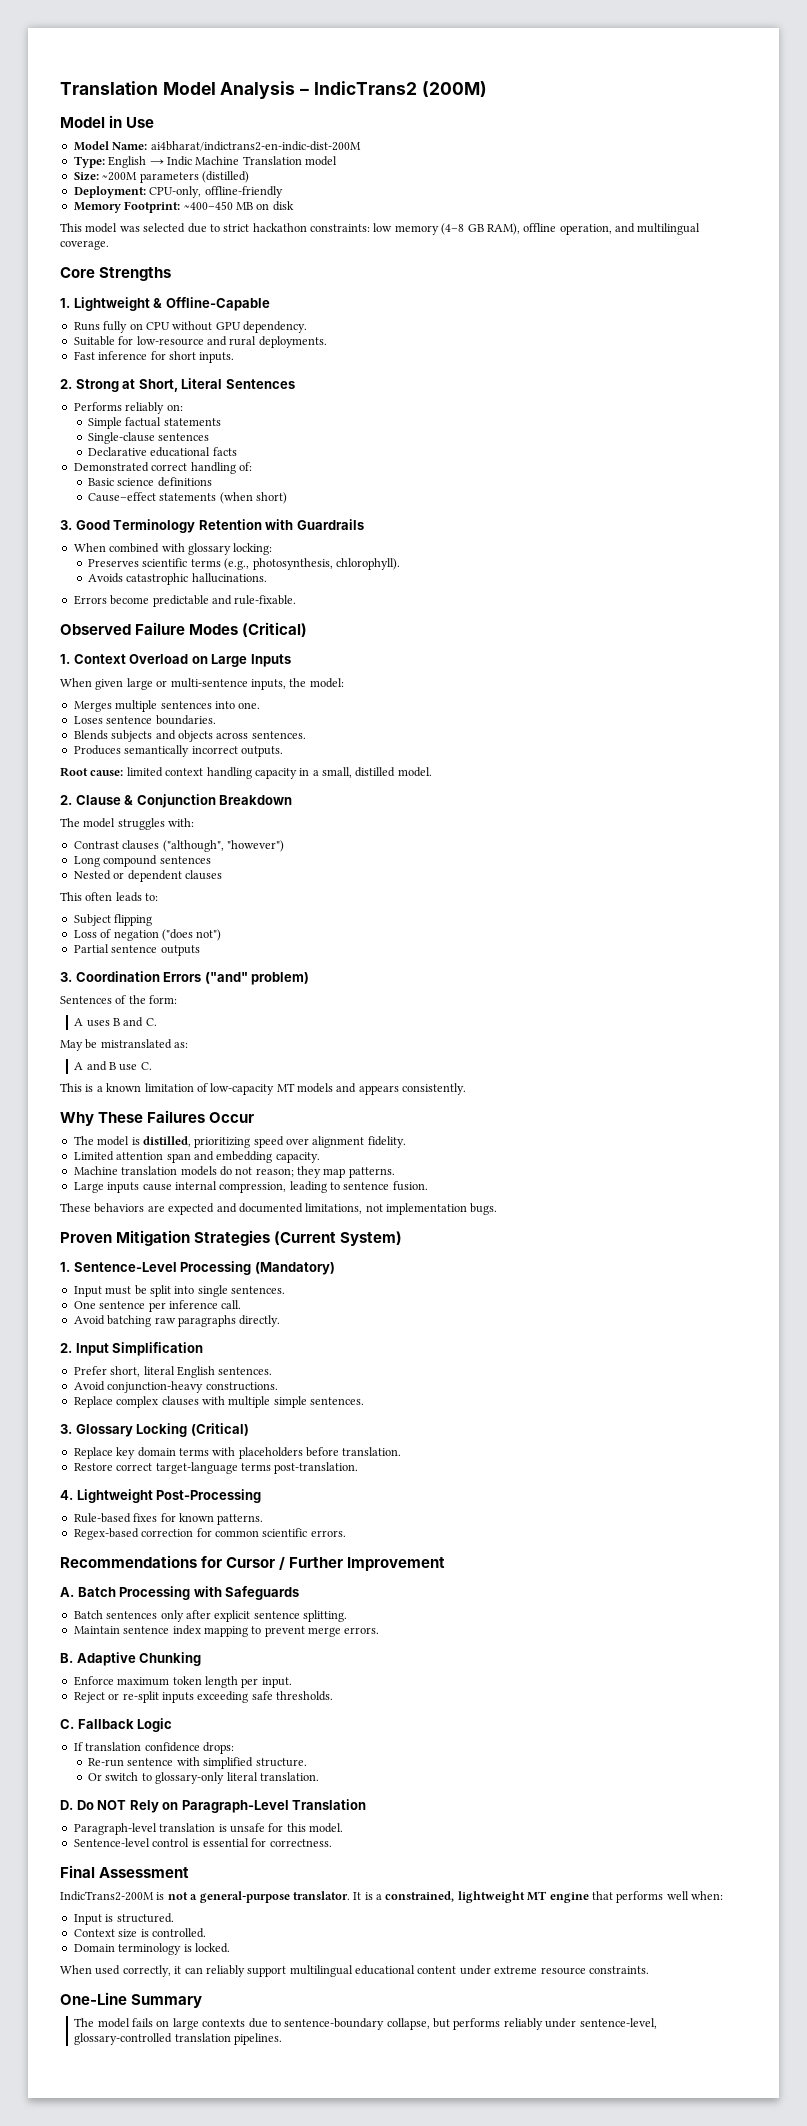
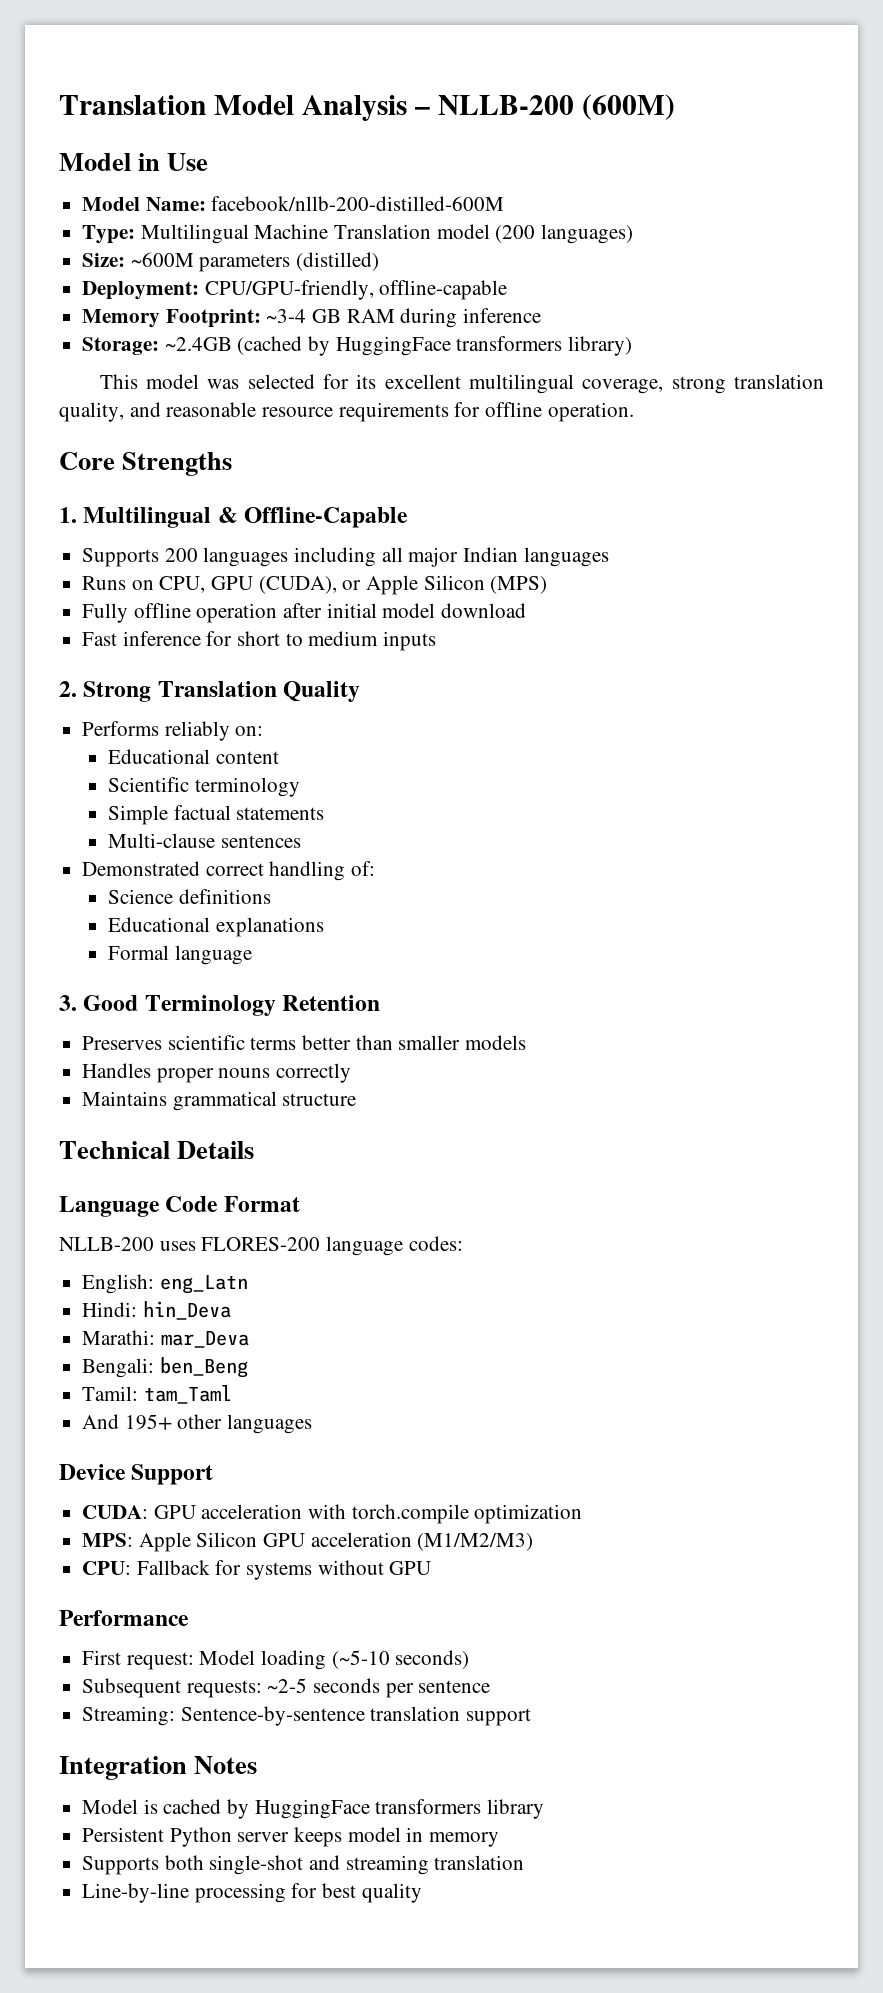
[313,81,487,97] IndicTrans2 (200M) -> [437,94,675,120] NLLB-200 (600M)
[150,141,361,151] ai4bharat/indictrans2-en-indic-dist-200M -> [211,196,505,211] facebook/nllb-200-distilled-600M
[108,156,192,168] English → Indic -> [140,224,249,244] Multilingual
(337, 161) none -> [495,224,634,244] (200 languages)
[102,172,138,181] ~200M -> [130,252,194,267] ~600M
[149,186,283,198] CPU-only, offline-friendly -> [204,280,508,300] CPU/GPU-friendly, offline-capable
[183,201,294,211] [60,223,701,235] [60,240,109,250] ~400–450 MB on disk // This model was selected due to strict hackathon constraints: low memory (4–8 GB RAM), offline operation, and multilingual coverage. -> [266,308,542,328] [82,336,633,356] [99,374,824,394] [59,402,634,422] ~3-4 GB RAM during inference // Storage: ~2.4GB (cached by HuggingFace transformers library) // This model was selected for its excellent multilingual coverage, strong translation quality, and reasonable resource requirements for offline operation.
[73,297,150,311] Lightweight -> [83,507,212,528] Multilingual
[73,321,307,333] [73,336,327,348] Runs fully on CPU without GPU dependency. // Suitable for low-resource and rural deployments. -> [82,547,609,567] [82,575,548,595] [82,603,527,623] Supports 200 languages including all major Indian languages // Runs on CPU, GPU (CUDA), or Apple Silicon (MPS) // Fully offline operation after initial model download
[199,352,235,363] inputs. -> [285,631,437,651] to medium inputs
[122,378,295,392] at Short, Literal Sentences -> [157,681,361,702] Translation Quality
(183, 407) none -> [107,749,279,764] [107,777,300,797] // Educational content // Scientific terminology
[88,432,210,444] [88,447,237,457] Single-clause sentences // Declarative educational facts -> [107,833,301,848] Multi-clause sentences
[88,478,155,486] Basic science -> [107,889,173,904] Science
[88,492,288,504] Cause–effect statements (when short) -> [107,917,324,937] [107,945,252,965] Educational explanations // Formal language
[265,519,364,530] [73,543,273,555] [88,558,400,570] [88,573,267,585] [73,595,297,607] [60,622,308,637] [60,654,291,667] [60,678,344,690] [73,700,261,712] [73,715,216,725] [73,730,306,742] [73,745,283,757] [60,767,432,779] [60,794,293,808] [60,818,195,830] [73,840,284,852] [73,855,211,867] [73,870,222,882] [60,892,159,902] [73,914,153,926] [73,929,222,941] [73,944,200,956] [60,971,310,985] [60,995,178,1004] [74,1017,157,1027] [60,1039,189,1051] [74,1061,152,1071] [60,1083,467,1095] [60,1110,255,1126] [73,1136,406,1148] [73,1151,320,1163] [73,1166,395,1178] [73,1181,428,1193] [60,1203,498,1215] [60,1230,403,1246] [60,1261,335,1275] [73,1285,285,1297] [73,1300,242,1312] [73,1315,281,1327] [60,1342,204,1356] [73,1366,273,1378] [73,1381,278,1393] [73,1396,364,1408] [60,1423,249,1437] [73,1447,402,1459] [73,1462,359,1474] [60,1489,262,1503] [73,1513,264,1525] [73,1528,346,1540] [60,1555,446,1571] [60,1586,300,1600] [73,1610,347,1622] [73,1625,380,1637] [60,1652,202,1666] [73,1676,292,1688] [73,1691,333,1703] [60,1718,173,1732] [73,1742,234,1754] [88,1757,307,1769] [88,1772,319,1784] [60,1799,367,1813] [73,1823,343,1835] [73,1838,332,1847] [60,1865,190,1878] [60,1891,723,1903] [73,1913,174,1925] [73,1928,206,1938] [73,1943,230,1955] [60,1965,649,1977] [60,1992,203,2008] [74,2018,657,2030] [74,2033,283,2045] with Guardrails // When combined with glossary locking: // Preserves scientific terms (e.g., photosynthesis, chlorophyll). // Avoids catastrophic hallucinations. // Errors become predictable and rule-fixable. // Observed Failure Modes (Critical) // 1. Context Overload on Large Inputs // When given large or multi-sentence inputs, the model: // Merges multiple sentences into one. // Loses sentence boundaries. // Blends subjects and objects across sentences. // Produces semantically incorrect outputs. // Root cause: limited context handling capacity in a small, distilled model. // 2. Clause & Conjunction Breakdown // The model struggles with: // Contrast clauses ("although", "however") // Long compound sentences // Nested or dependent clauses // This often leads to: // Subject flipping // Loss of negation ("does not") // Partial sentence outputs // 3. Coordination Errors ("and" problem) // Sentences of the form: // A uses B and C. // May be mistranslated as: // A and B use C. // This is a known limitation of low-capacity MT models and appears consistently. // Why These Failures Occur // The model is distilled, prioritizing speed over alignment fidelity. // Limited attention span and embedding capacity. // Machine translation models do not reason; they map patterns. // Large inputs cause internal compression, leading to sentence fusion. // These behaviors are expected and documented limitations, not implementation bugs. // Proven Mitigation Strategies (Current System) // 1. Sentence-Level Processing (Mandatory) // Input must be split into single sentences. // One sentence per inference call. // Avoid batching raw paragraphs directly. // 2. Input Simplification // Prefer short, literal English sentences. // Avoid conjunction-heavy constructions. // Replace complex clauses with multiple simple sentences. // 3. Glossary Locking (Critical) // Replace key domain terms with placeholders before translation. // Restore correct target-language terms post-translation. // 4. Lightweight Post-Processing // Rule-based fixes for known patterns. // Regex-based correction for common scientific errors. // Recommendations for Cursor / Further Improvement // A. Batch Processing with Safeguards // Batch sentences only after explicit sentence splitting. // Maintain sentence index mapping to prevent merge errors. // B. Adaptive Chunking // Enforce maximum token length per input. // Reject or re-split inputs exceeding safe thresholds. // C. Fallback Logic // If translation confidence drops: // Re-run sentence with simplified structure. // Or switch to glossary-only literal translation. // D. Do NOT Rely on Paragraph-Level Translation // Paragraph-level translation is unsafe for this model. // Sentence-level control is essential for correctness. // Final Assessment // IndicTrans2-200M is not a general-purpose translator. It is a constrained, lightweight MT engine that performs well when: // Input is structured. // Context size is controlled. // Domain terminology is locked. // When used correctly, it can reliably support multilingual educational content under extreme resource constraints. // One-Line Summary // The model fails on large contexts due to sentence-boundary collapse, but performs reliably under sentence-level, glossary-controlled translation pipelines. -> [82,1035,527,1050] [82,1063,352,1083] [82,1091,357,1111] [59,1141,255,1159] [59,1196,300,1217] [59,1236,463,1256] [82,1274,248,1294] [82,1301,231,1320] [82,1330,249,1348] [82,1357,248,1378] [82,1385,232,1404] [82,1414,313,1434] [59,1464,214,1485] [82,1504,583,1524] [82,1532,534,1552] [82,1560,432,1580] [59,1610,189,1626] [82,1650,470,1670] [82,1678,491,1698] [82,1706,532,1726] [59,1756,258,1780] [82,1799,545,1819] [82,1827,500,1847] [82,1855,525,1875] [82,1883,422,1903] // Preserves scientific terms better than smaller models // Handles proper nouns correctly // Maintains grammatical structure // Technical Details // Language Code Format // NLLB-200 uses FLORES-200 language codes: // English: eng_Latn // Hindi: hin_Deva // Marathi: mar_Deva // Bengali: ben_Beng // Tamil: tam_Taml // And 195+ other languages // Device Support // CUDA: GPU acceleration with torch.compile optimization // MPS: Apple Silicon GPU acceleration (M1/M2/M3) // CPU: Fallback for systems without GPU // Performance // First request: Model loading (~5-10 seconds) // Subsequent requests: ~2-5 seconds per sentence // Streaming: Sentence-by-sentence translation support // Integration Notes // Model is cached by HuggingFace transformers library // Persistent Python server keeps model in memory // Supports both single-shot and streaming translation // Line-by-line processing for best quality

